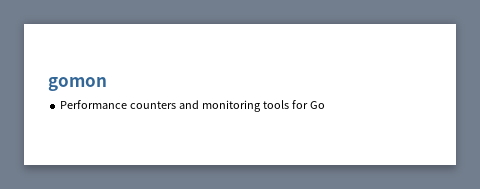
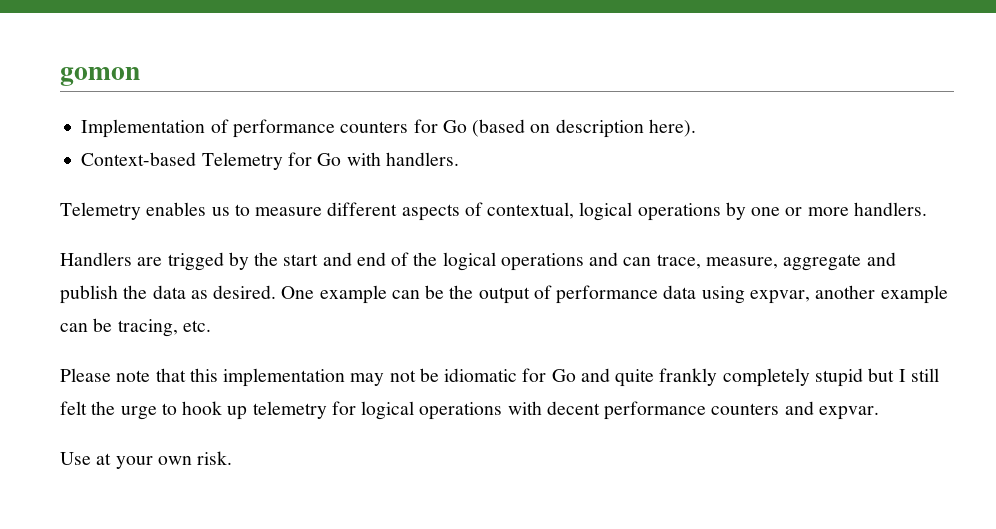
[60,100,325,112] Performance counters and monitoring tools for Go -> [81,119,696,138] [81,152,459,170] [60,202,927,221] [60,252,896,271] [60,285,948,304] [60,318,211,337] [60,368,939,387] [60,401,879,420] [60,451,233,469] Implementation of performance counters for Go (based on description here). // Context-based Telemetry for Go with handlers. // Telemetry enables us to measure different aspects of contextual, logical operations by one or more handlers. // Handlers are trigged by the start and end of the logical operations and can trace, measure, aggregate and publish the data as desired. One example can be the output of performance data using expvar, another example can be tracing, etc. // Please note that this implementation may not be idiomatic for Go and quite frankly completely stupid but I still felt the urge to hook up telemetry for logical operations with decent performance counters and expvar. // Use at your own risk.

